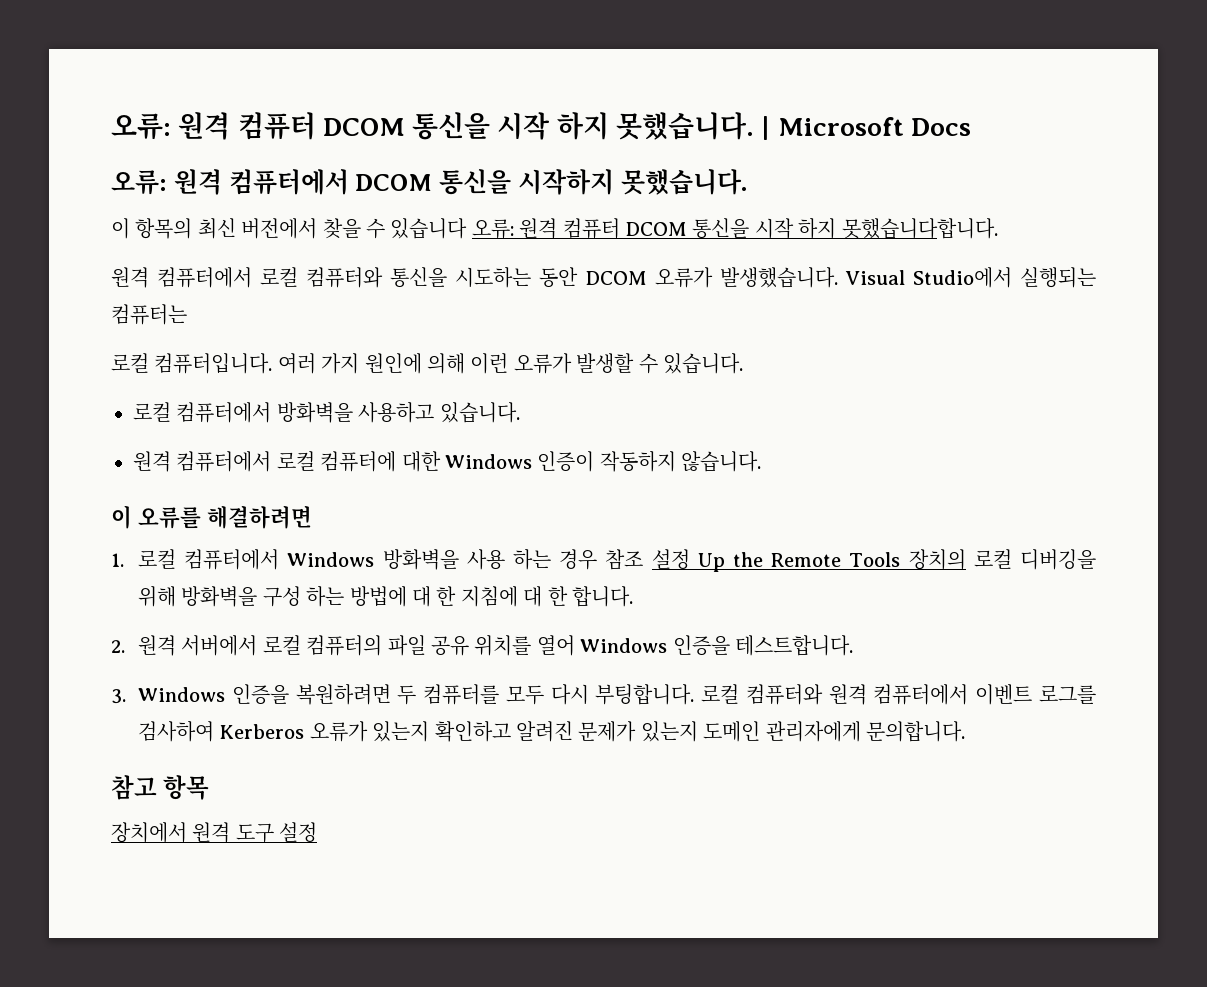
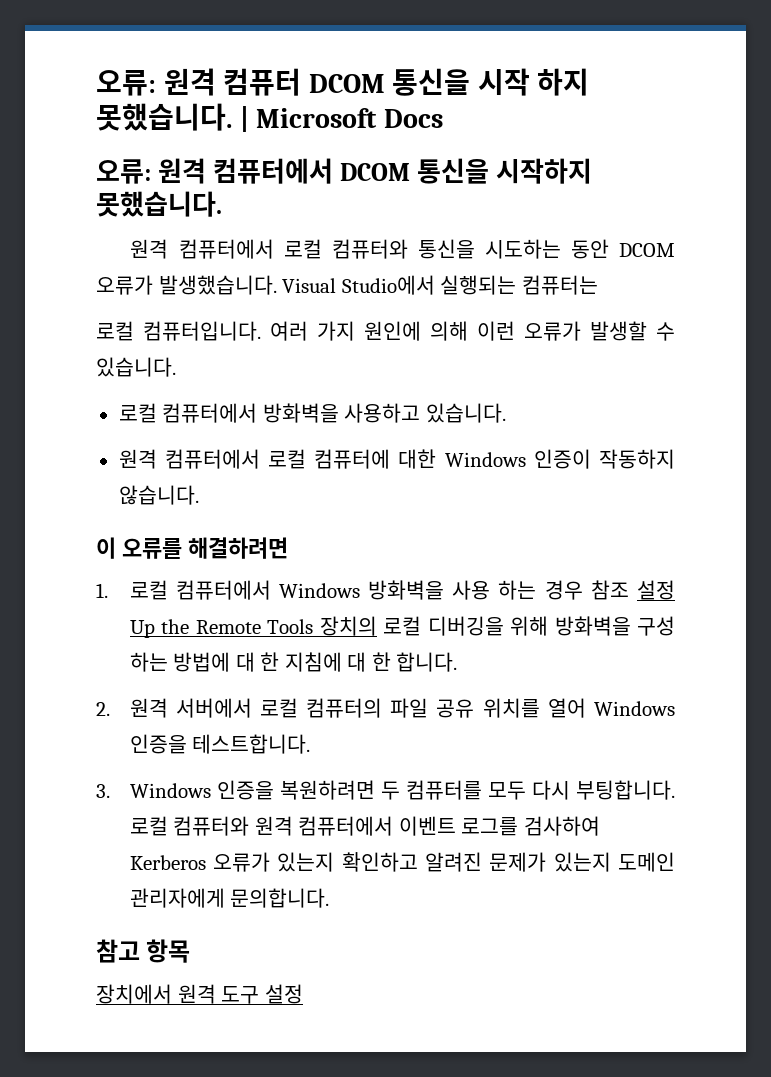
[111,218,998,239] // 이 항목의 최신 버전에서 찾을 수 있습니다 오류: 원격 컴퓨터 DCOM 통신을 시작 하지 못했습니다합니다. -> (222, 204) none

